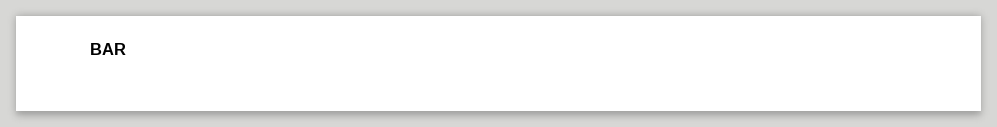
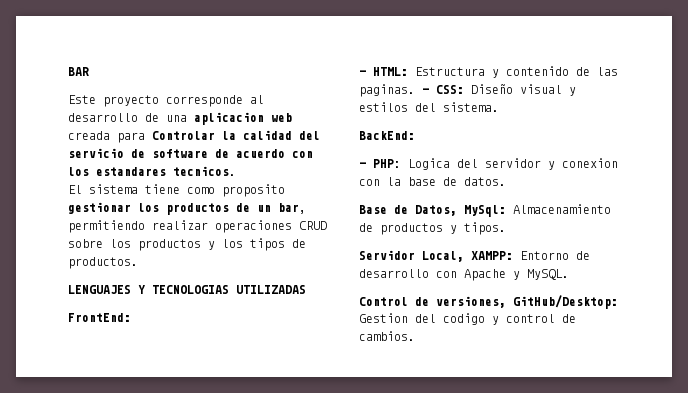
(126, 49) none -> [68,95,264,107] [68,112,292,125] [68,130,320,143] [68,148,313,158] [68,166,236,176] [68,184,285,197] [68,202,306,215] [68,220,327,233] [68,238,306,251] [68,257,138,269] [68,285,306,294] [68,313,131,322] [359,66,618,78] [359,84,576,97] [359,102,499,112] [359,131,415,140] [359,158,618,170] [359,177,506,186] [359,204,611,217] [359,222,506,235] [359,250,590,262] [359,269,569,281] [359,295,618,309] [359,313,576,325] [359,331,415,341] // Este proyecto corresponde al desarrollo de una aplicacion web creada para Controlar la calidad del servicio de software de acuerdo con los estandares tecnicos. // El sistema tiene como proposito gestionar los productos de un bar, permitiendo realizar operaciones CRUD sobre los productos y los tipos de productos. // LENGUAJES Y TECNOLOGIAS UTILIZADAS // FrontEnd: // - HTML: Estructura y contenido de las paginas. - CSS: Diseño visual y estilos del sistema. // BackEnd: // - PHP: Logica del servidor y conexion con la base de datos. // Base de Datos, MySql: Almacenamiento de productos y tipos. // Servidor Local, XAMPP: Entorno de desarrollo con Apache y MySQL. // Control de versiones, GitHub/Desktop: Gestion del codigo y control de cambios.

